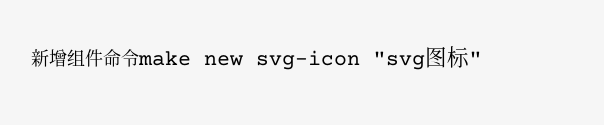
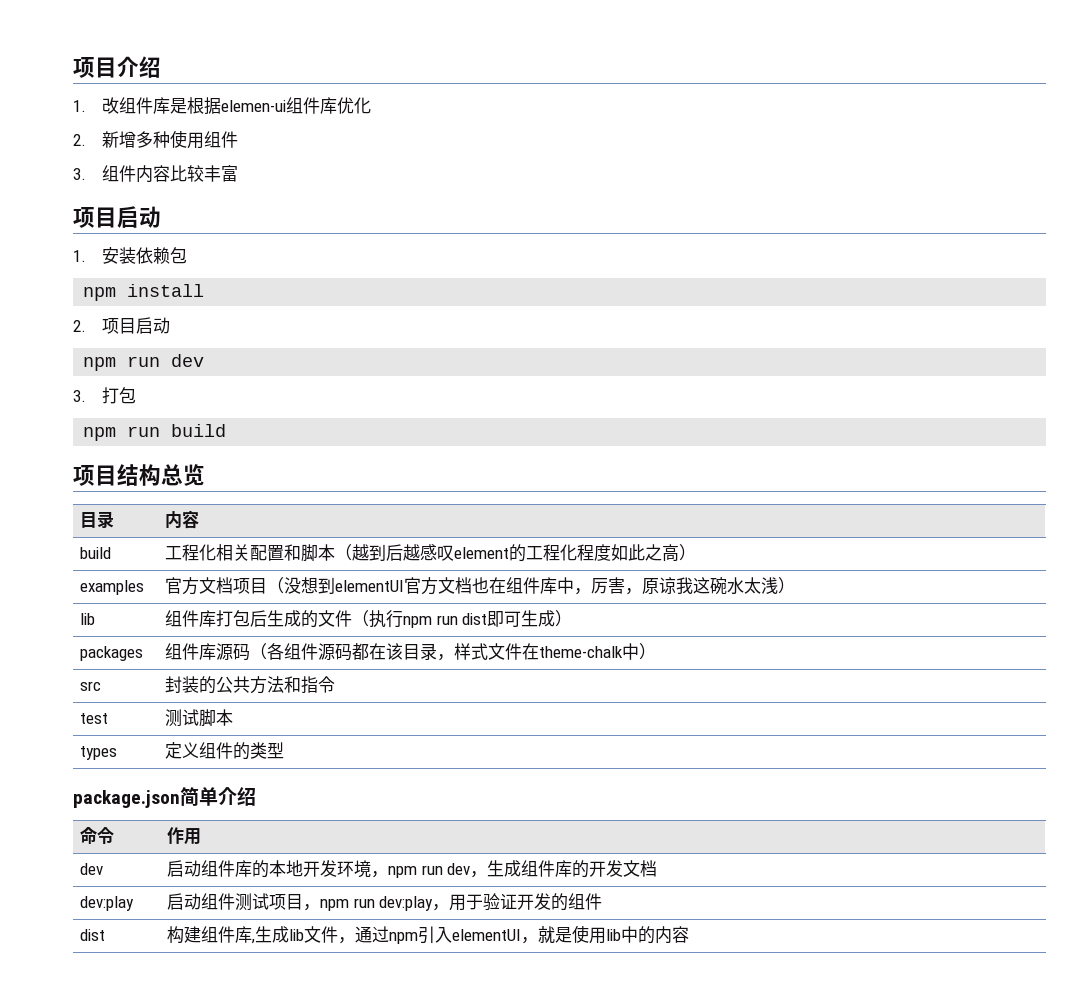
[31,46,482,70] 新增组件命令make new svg-icon "svg图标" -> [73,56,161,78] [73,97,371,115] [73,130,238,149] [73,165,238,183] [73,206,161,228] [73,247,187,264] [83,284,205,301] [73,317,170,334] [83,354,205,371] [73,387,136,404] [83,424,227,441] [73,464,205,486] [79,511,114,529] [164,510,199,529] [79,547,111,559] [164,544,696,562] [79,580,144,595] [164,577,795,595] [79,613,95,625] [164,610,573,628] [79,646,143,661] [164,643,656,661] [79,681,101,691] [164,676,335,694] [79,713,108,724] [164,709,233,727] [79,746,117,760] [164,742,284,760] [73,787,256,808] [79,827,114,845] [166,827,201,845] [79,863,103,875] [166,860,658,878] [79,896,134,911] [166,893,603,911] [79,929,105,941] [166,925,689,944] 项目介绍 // 1.改组件库是根据elemen-ui组件库优化 // 2.新增多种使用组件 // 3.组件内容比较丰富 // 项目启动 // 1.安装依赖包 // npm install // 2.项目启动 // npm run dev // 3.打包 // npm run build // 项目结构总览 // 目录 | 内容 // build | 工程化相关配置和脚本（越到后越感叹element的工程化程度如此之高） // examples | 官方文档项目（没想到elementUI官方文档也在组件库中，厉害，原谅我这碗水太浅） // lib | 组件库打包后生成的文件（执行npm run dist即可生成） // packages | 组件库源码（各组件源码都在该目录，样式文件在theme-chalk中） // src | 封装的公共方法和指令 // test | 测试脚本 // types | 定义组件的类型 // package.json简单介绍 // 命令 | 作用 // dev | 启动组件库的本地开发环境，npm run dev，生成组件库的开发文档 // dev:play | 启动组件测试项目，npm run dev:play，用于验证开发的组件 // dist | 构建组件库,生成lib文件，通过npm引入elementUI，就是使用lib中的内容

